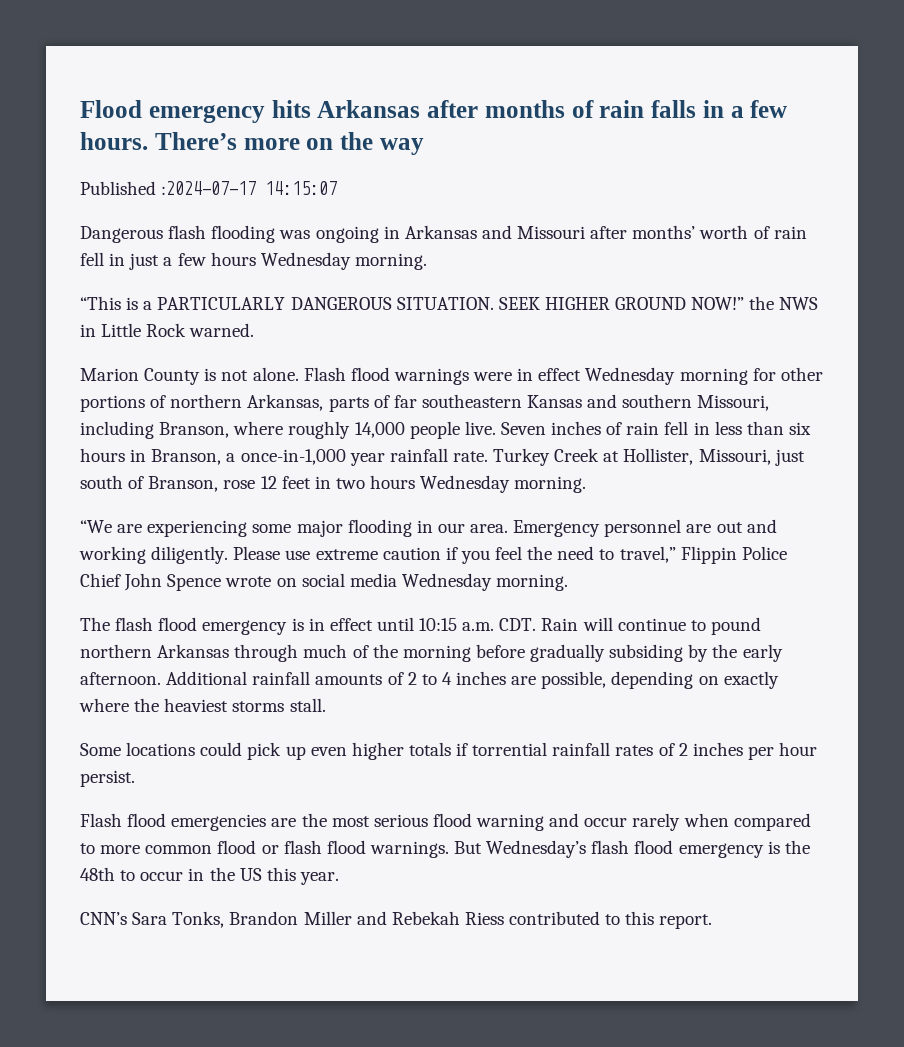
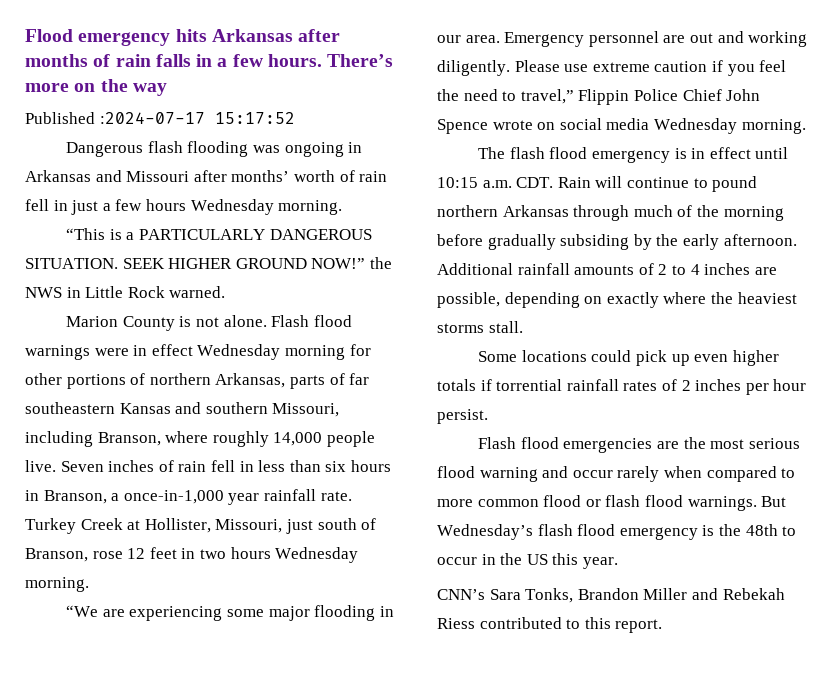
[265,181,338,195] 14:15:07 -> [214,112,295,124] 15:17:52

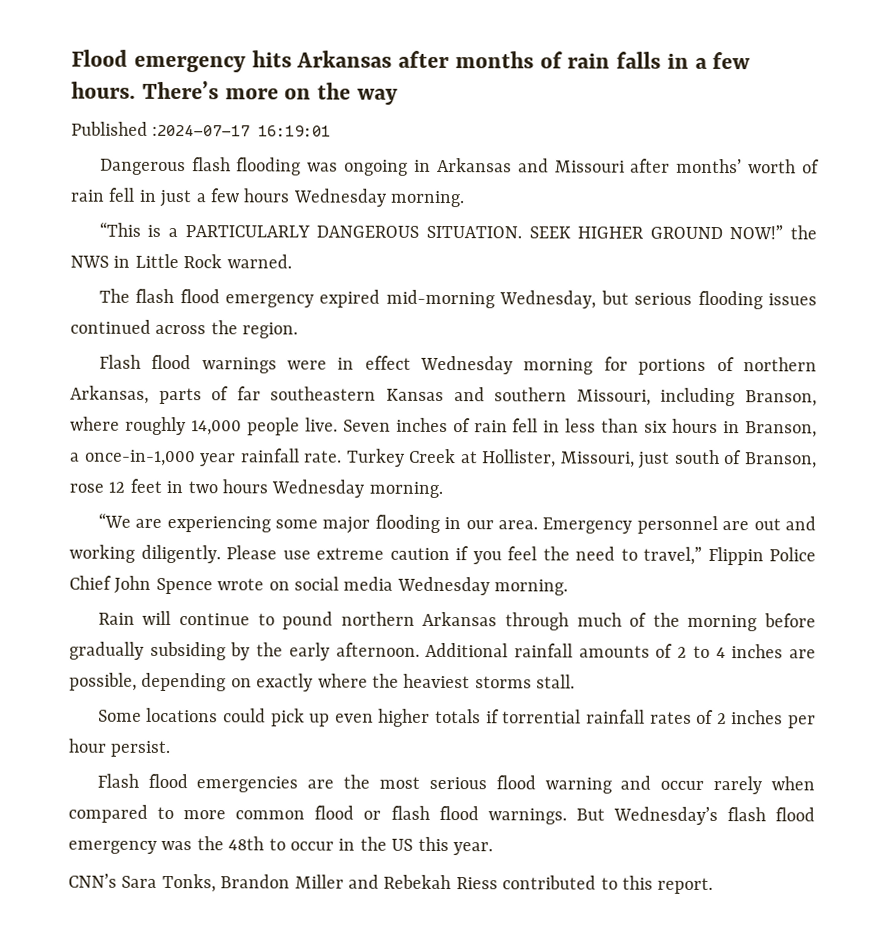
[214,112,295,124] 15:17:52 -> [258,125,332,137] 16:19:01
[66,315,267,331] Marion County is not alone. -> [98,288,817,310] [70,319,299,339] The flash flood emergency expired mid-morning Wednesday, but serious flooding issues continued across the region. //
[25,373,62,385] other -> (628, 363) none
[478,147,789,163] [437,177,554,188] The flash flood emergency is in effect until 10:15 a.m. CDT. -> (569, 587) none
[702,525,715,536] is -> [161,840,193,851] was

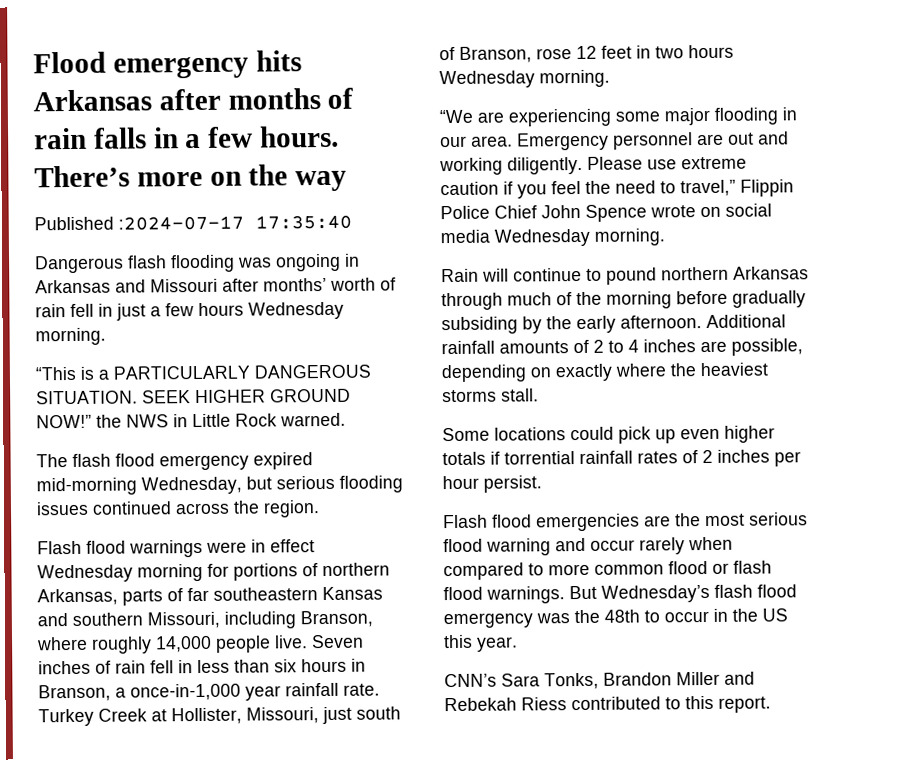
[258,125,332,137] 16:19:01 -> [255,214,352,230] 17:35:40

